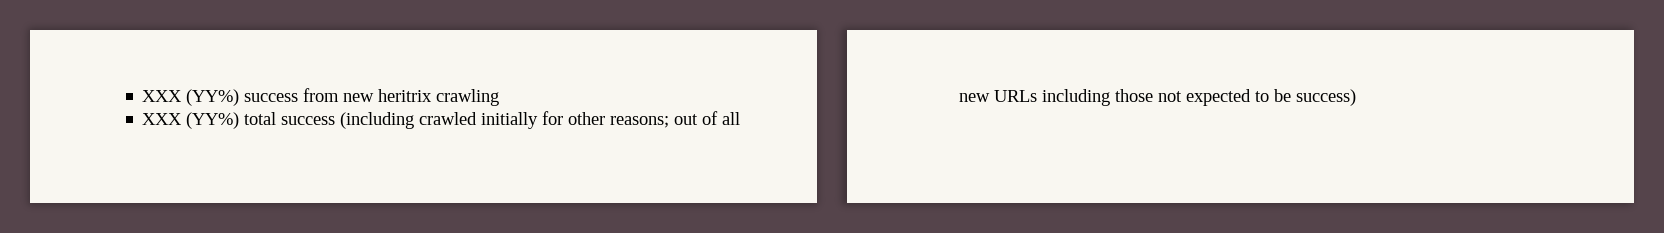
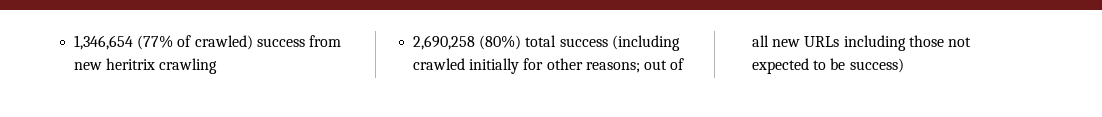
[142,89,240,106] XXX (YY%) -> [74,35,253,50] 1,346,654 (77% of crawled)
[142,112,240,129] XXX (YY%) -> [413,35,522,50] 2,690,258 (80%)

